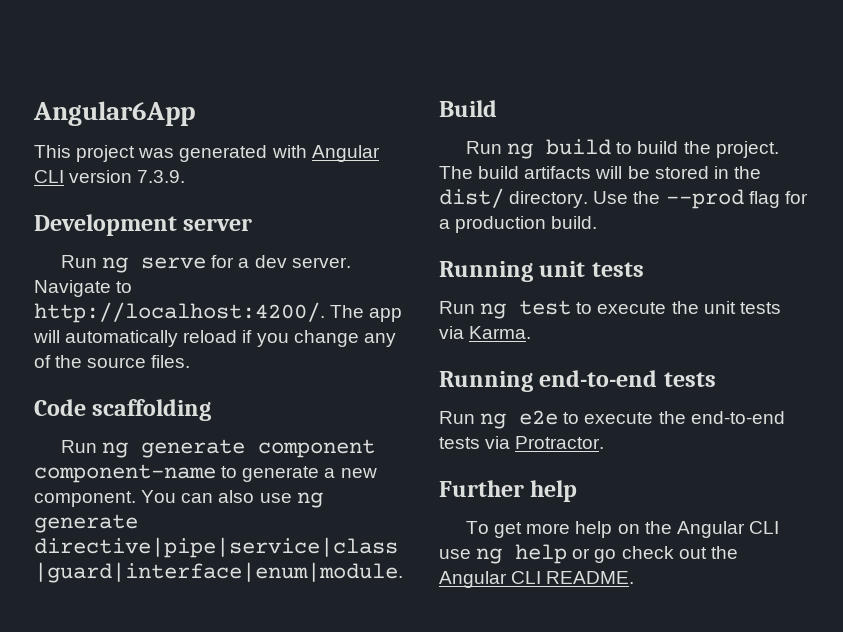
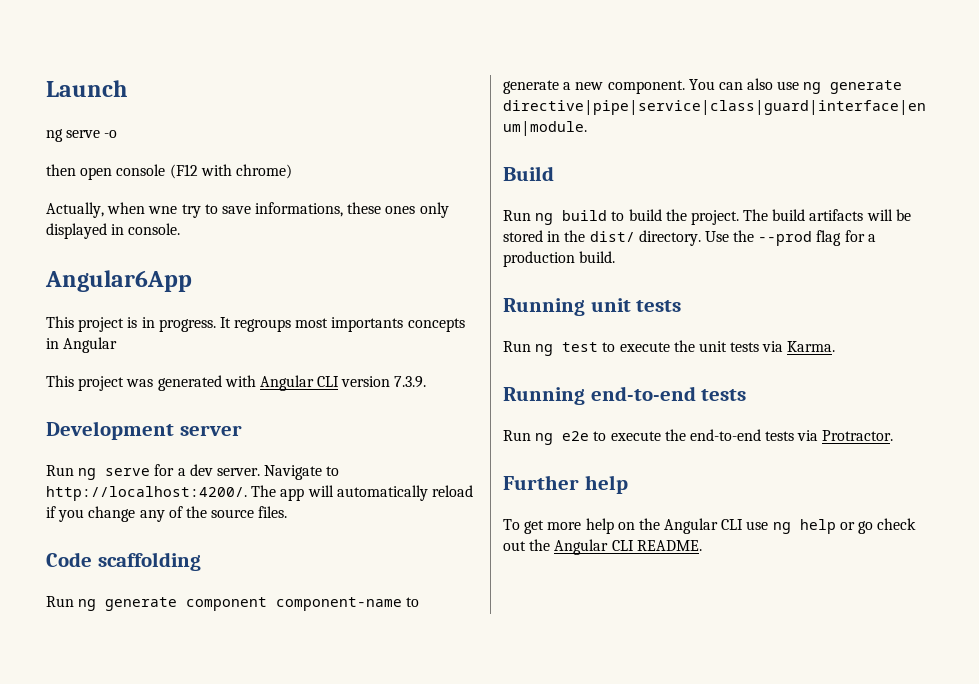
[33,101,195,126] Angular6App -> [46,80,127,97] [46,129,118,142] [46,164,292,180] [46,202,449,218] [46,223,181,239] [45,270,192,292] [46,316,465,332] [46,337,118,353] Launch // ng serve -o // then open console (F12 with chrome) // Actually, when wne try to save informations, these ones only displayed in console. // Angular6App // This project is in progress. It regroups most importants concepts in Angular

